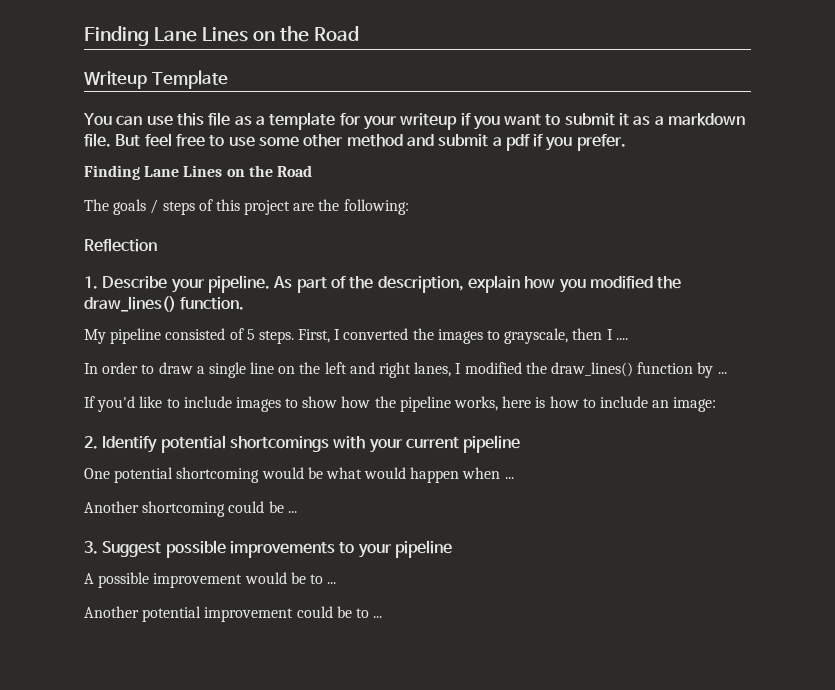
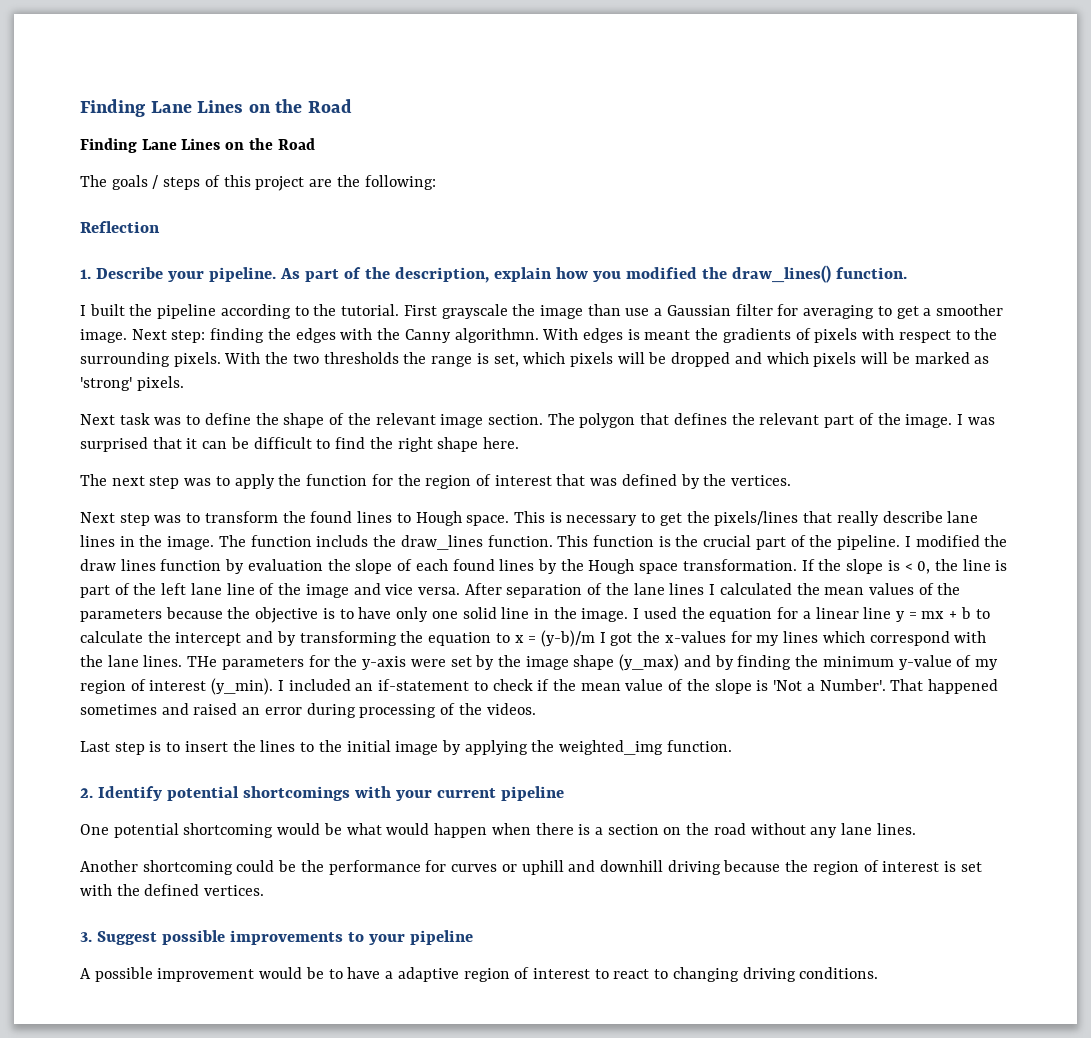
[84,26,359,46] [84,70,228,89] [83,112,746,130] [84,133,626,151] Finding Lane Lines on the Road // Writeup Template // You can use this file as a template for your writeup if you want to submit it as a markdown file. But feel free to use some other method and submit a pdf if you prefer. -> [80,99,352,117] Finding Lane Lines on the Road
[84,328,628,344] [84,362,727,378] [84,396,717,412] My pipeline consisted of 5 steps. First, I converted the images to grayscale, then I .... // In order to draw a single line on the left and right lanes, I modified the draw_lines() function by ... // If you'd like to include images to show how the pipeline works, here is how to include an image: -> [80,304,1003,319] [80,328,998,343] [80,352,990,367] [80,376,184,391] [80,413,995,428] [80,437,519,452] [80,474,792,489] [80,511,979,526] [80,535,1008,550] [80,559,1008,574] [80,583,961,598] [80,607,990,623] [80,630,987,647] [80,654,998,671] [80,678,998,695] [80,703,536,718] [80,740,732,755] I built the pipeline according to the tutorial. First grayscale the image than use a Gaussian filter for averaging to get a smoother image. Next step: finding the edges with the Canny algorithmn. With edges is meant the gradients of pixels with respect to the surrounding pixels. With the two thresholds the range is set, which pixels will be dropped and which pixels will be marked as 'strong' pixels. // Next task was to define the shape of the relevant image section. The polygon that defines the relevant part of the image. I was surprised that it can be difficult to find the right shape here. // The next step was to apply the function for the region of interest that was defined by the vertices. // Next step was to transform the found lines to Hough space. This is necessary to get the pixels/lines that really describe lane lines in the image. The function includs the draw_lines function. This function is the crucial part of the pipeline. I modified the draw lines function by evaluation the slope of each found lines by the Hough space transformation. If the slope is < 0, the line is part of the left lane line of the image and vice versa. After separation of the lane lines I calculated the mean values of the parameters because the objective is to have only one solid line in the image. I used the equation for a linear line y = mx + b to calculate the intercept and by transforming the equation to x = (y-b)/m I got the x-values for my lines which correspond with the lane lines. THe parameters for the y-axis were set by the image shape (y_max) and by finding the minimum y-value of my region of interest (y_min). I included an if-statement to check if the mean value of the slope is 'Not a Number'. That happened sometimes and raised an error during processing of the videos. // Last step is to insert the lines to the initial image by applying the weighted_img function.
[504,477,514,479] [84,501,297,517] ... // Another shortcoming could be ... -> [535,823,916,838] [80,860,982,875] [80,884,265,896] there is a section on the road without any lane lines. // Another shortcoming could be the performance for curves or uphill and downhill driving because the region of interest is set with the defined vertices.
[327,582,337,584] [84,606,383,622] ... // Another potential improvement could be to ... -> [347,967,879,982] have a adaptive region of interest to react to changing driving conditions.

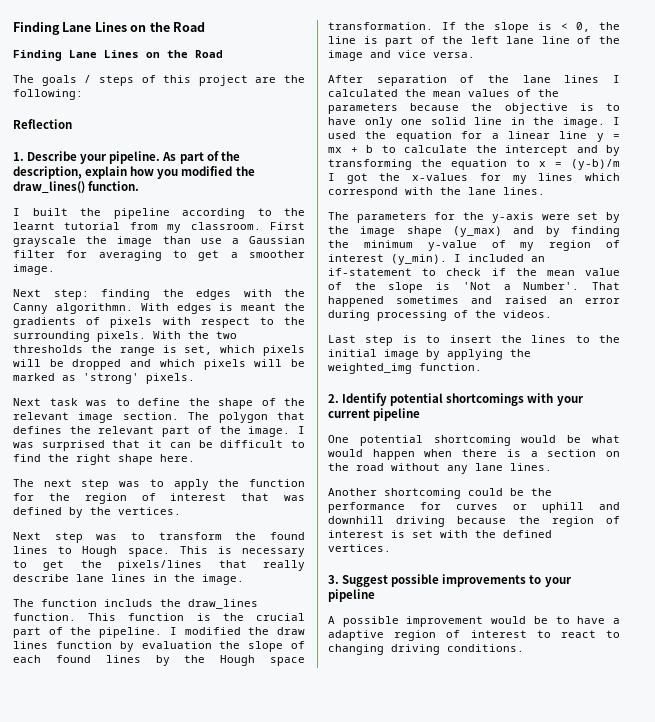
[341,304,400,316] tutorial. -> [13,222,261,233] learnt tutorial from my classroom.
(127, 336) none -> (55, 269) //
(215, 543) none -> (244, 579) //
(460, 591) none -> (475, 55) //
[187,656,218,667] THe -> [328,212,349,220] // The

